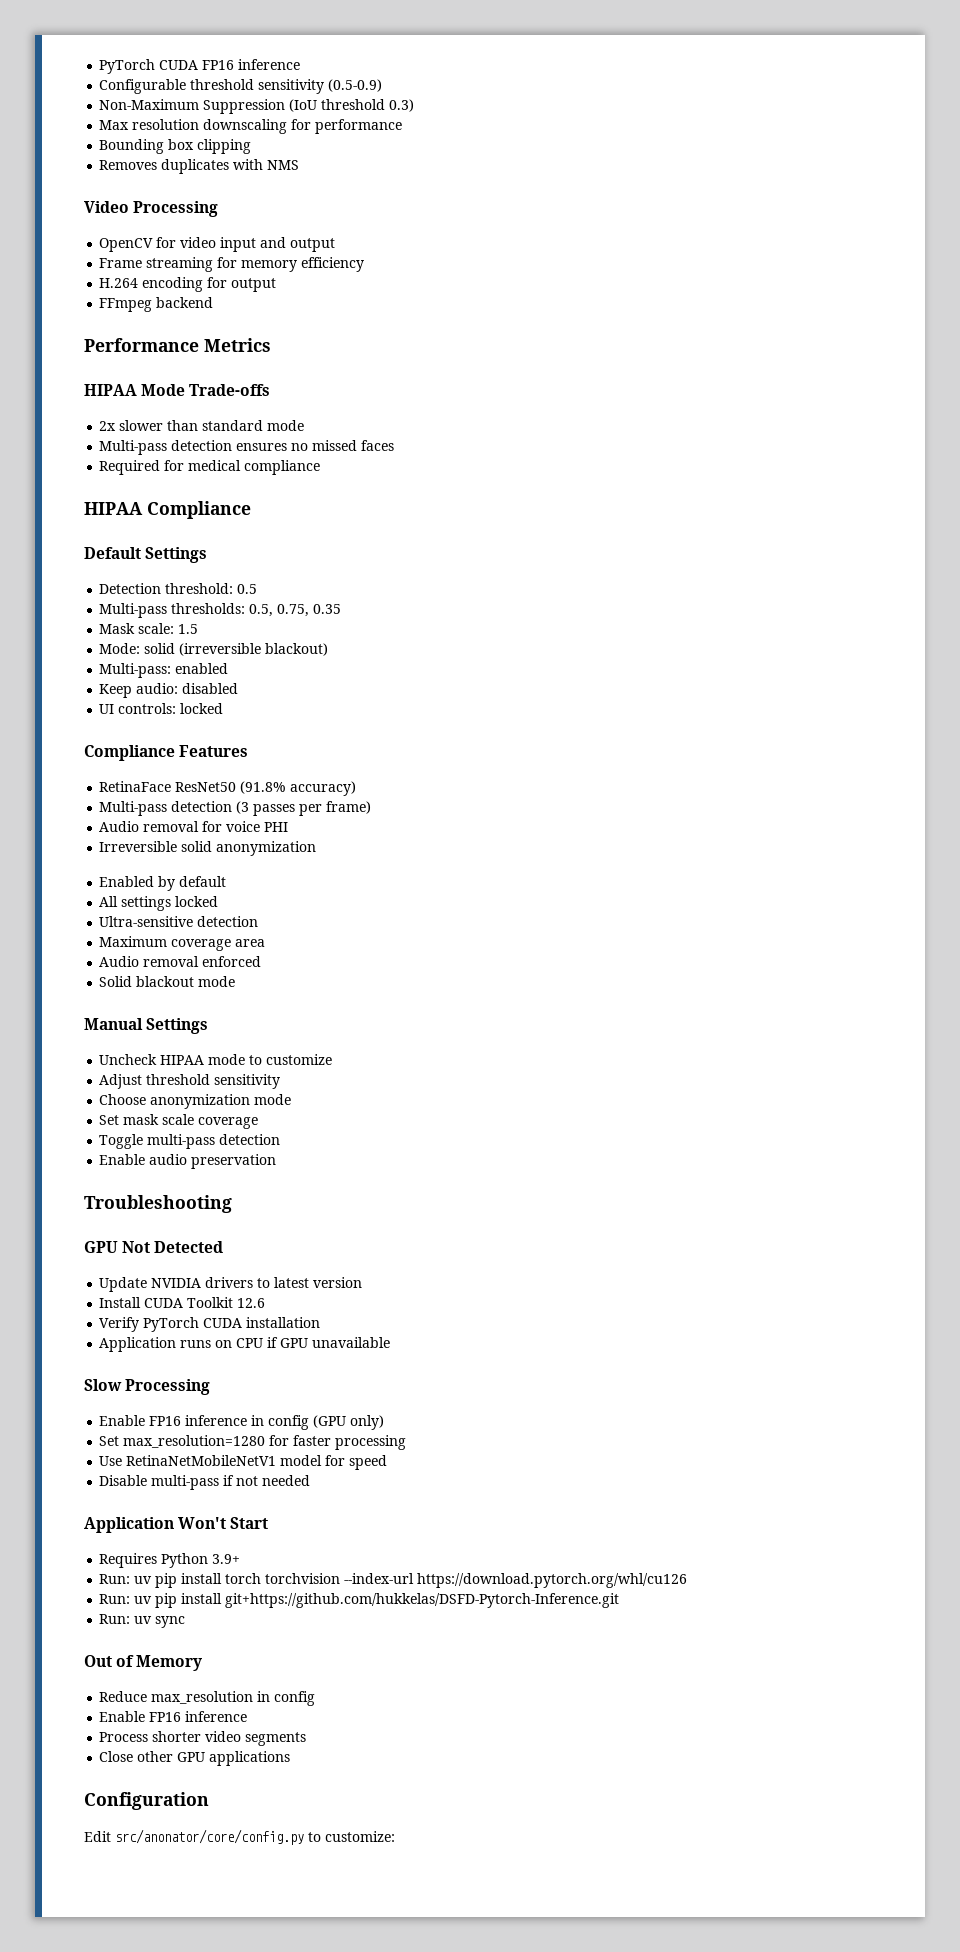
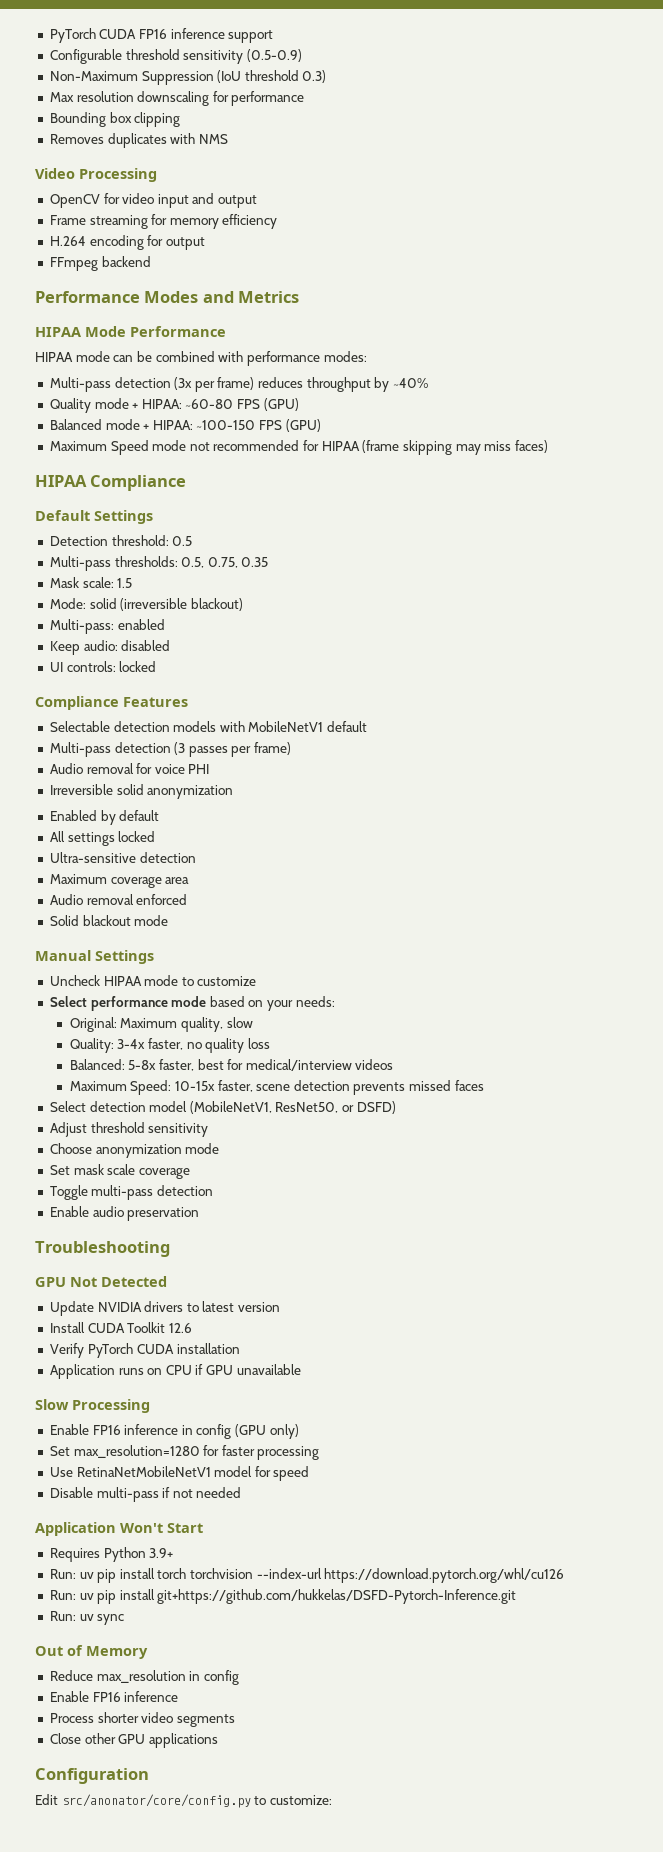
(301, 64) none -> [228,30,274,43] support
(199, 345) none -> [144,291,234,303] Modes and
[189,384,271,396] [99,420,305,431] [99,440,395,455] [99,460,321,475] Trade-offs // 2x slower than standard mode // Multi-pass detection ensures no missed faces // Required for medical compliance -> [130,326,226,337] [35,351,367,366] [49,377,429,392] [49,398,299,413] [49,419,321,432] [49,440,548,455] Performance // HIPAA mode can be combined with performance modes: // Multi-pass detection (3x per frame) reduces throughput by ~40% // Quality mode + HIPAA: ~60-80 FPS (GPU) // Balanced mode + HIPAA: ~100-150 FPS (GPU) // Maximum Speed mode not recommended for HIPAA (frame skipping may miss faces)
[99,781,357,796] RetinaFace ResNet50 (91.8% accuracy) -> [49,721,368,732] Selectable detection models with MobileNetV1 default
(333, 1059) none -> [49,996,335,1011] [69,1017,253,1032] [69,1038,270,1053] [69,1059,394,1071] [69,1080,484,1095] [49,1101,396,1114] // Select performance mode based on your needs: // Original: Maximum quality, slow // Quality: 3-4x faster, no quality loss // Balanced: 5-8x faster, best for medical/interview videos // Maximum Speed: 10-15x faster, scene detection prevents missed faces // Select detection model (MobileNetV1, ResNet50, or DSFD)

